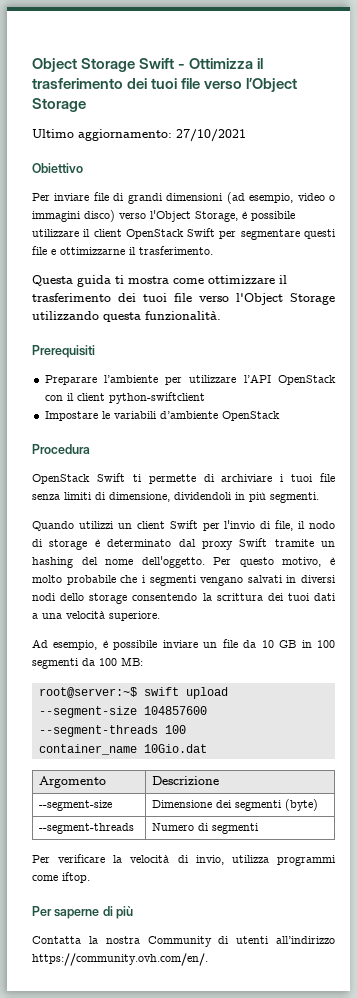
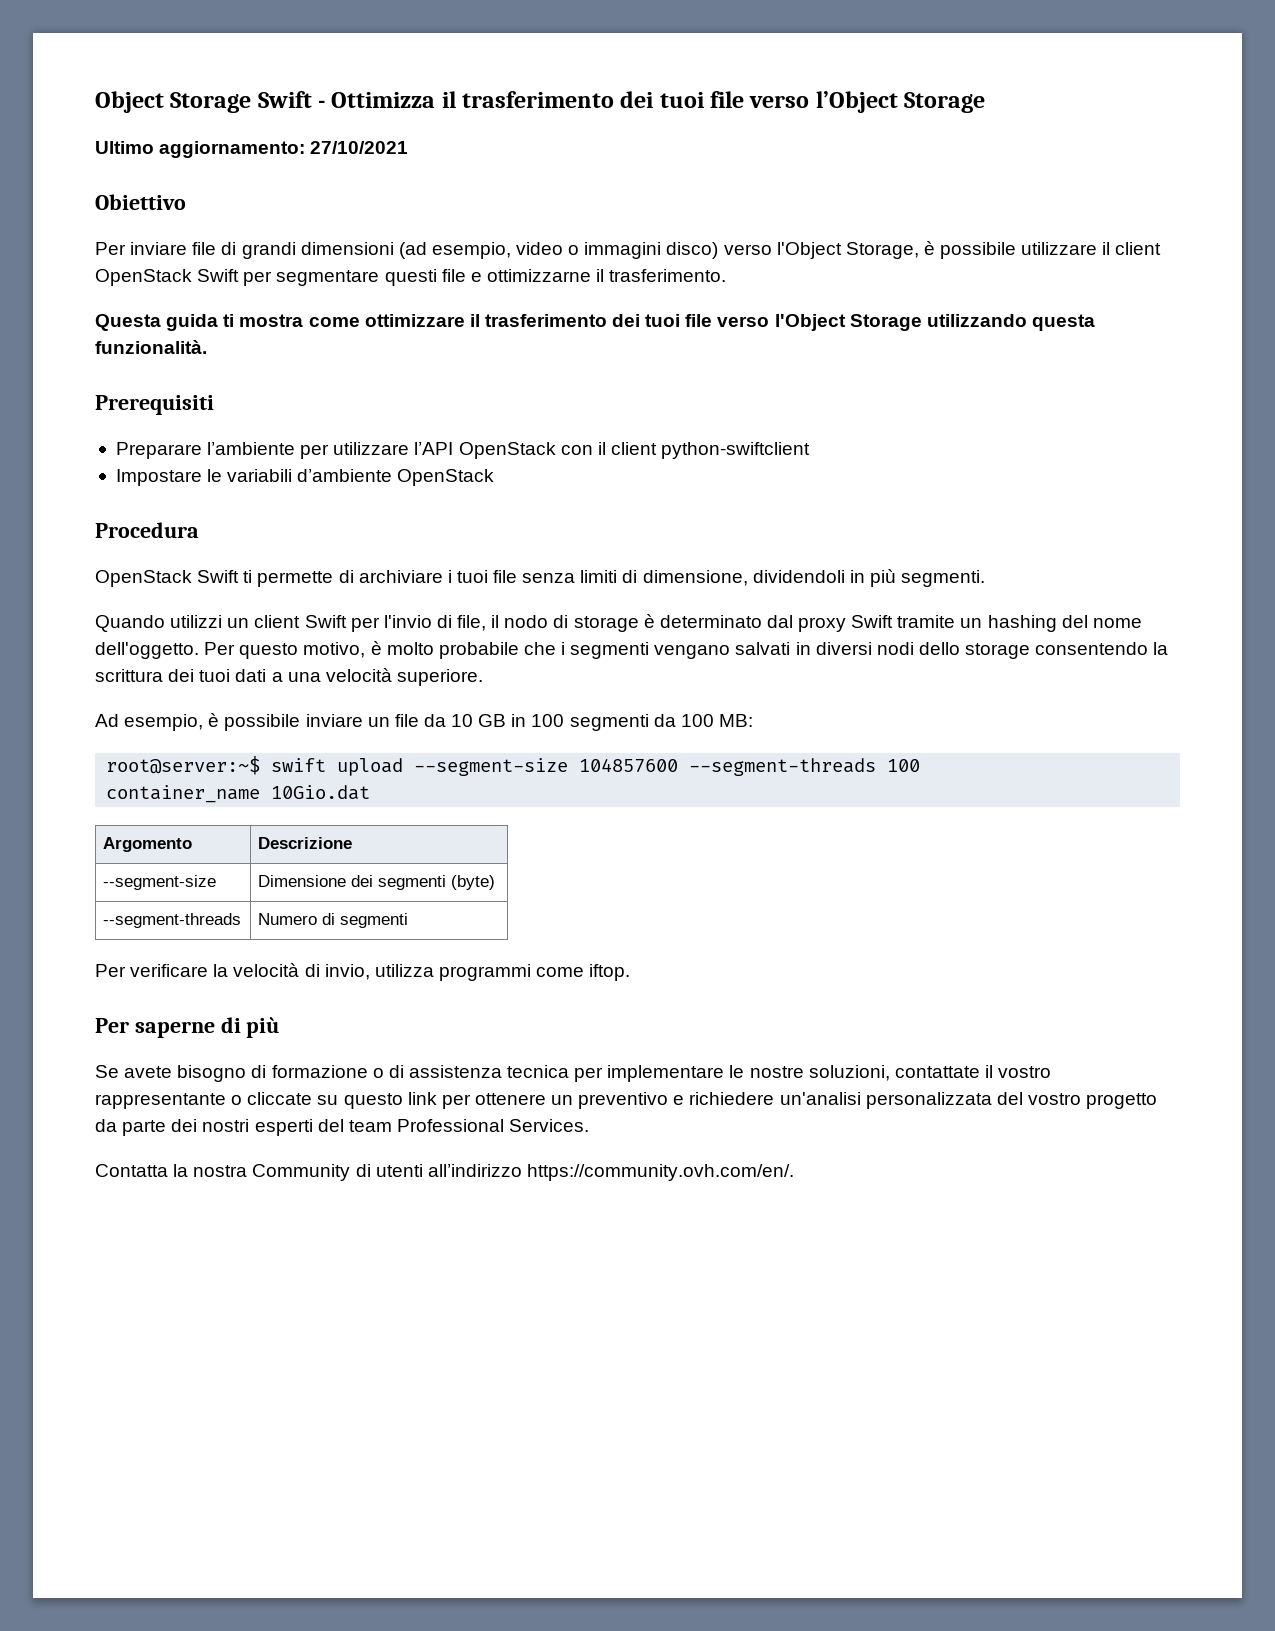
(134, 912) none -> [95,1065,1052,1082] [95,1092,1158,1109] [95,1119,590,1136] // Se avete bisogno di formazione o di assistenza tecnica per implementare le nostre soluzioni, contattate il vostro rappresentante o cliccate su questo link per ottenere un preventivo e richiedere un'analisi personalizzata del vostro progetto da parte dei nostri esperti del team Professional Services.

